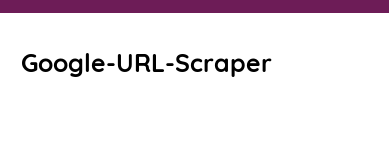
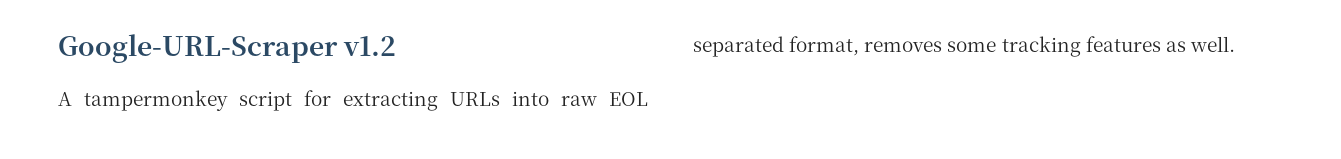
(272, 65) none -> [343,36,397,56] [58,90,648,111] [693,36,1235,57] v1.2 // A tampermonkey script for extracting URLs into raw EOL separated format, removes some tracking features as well.

